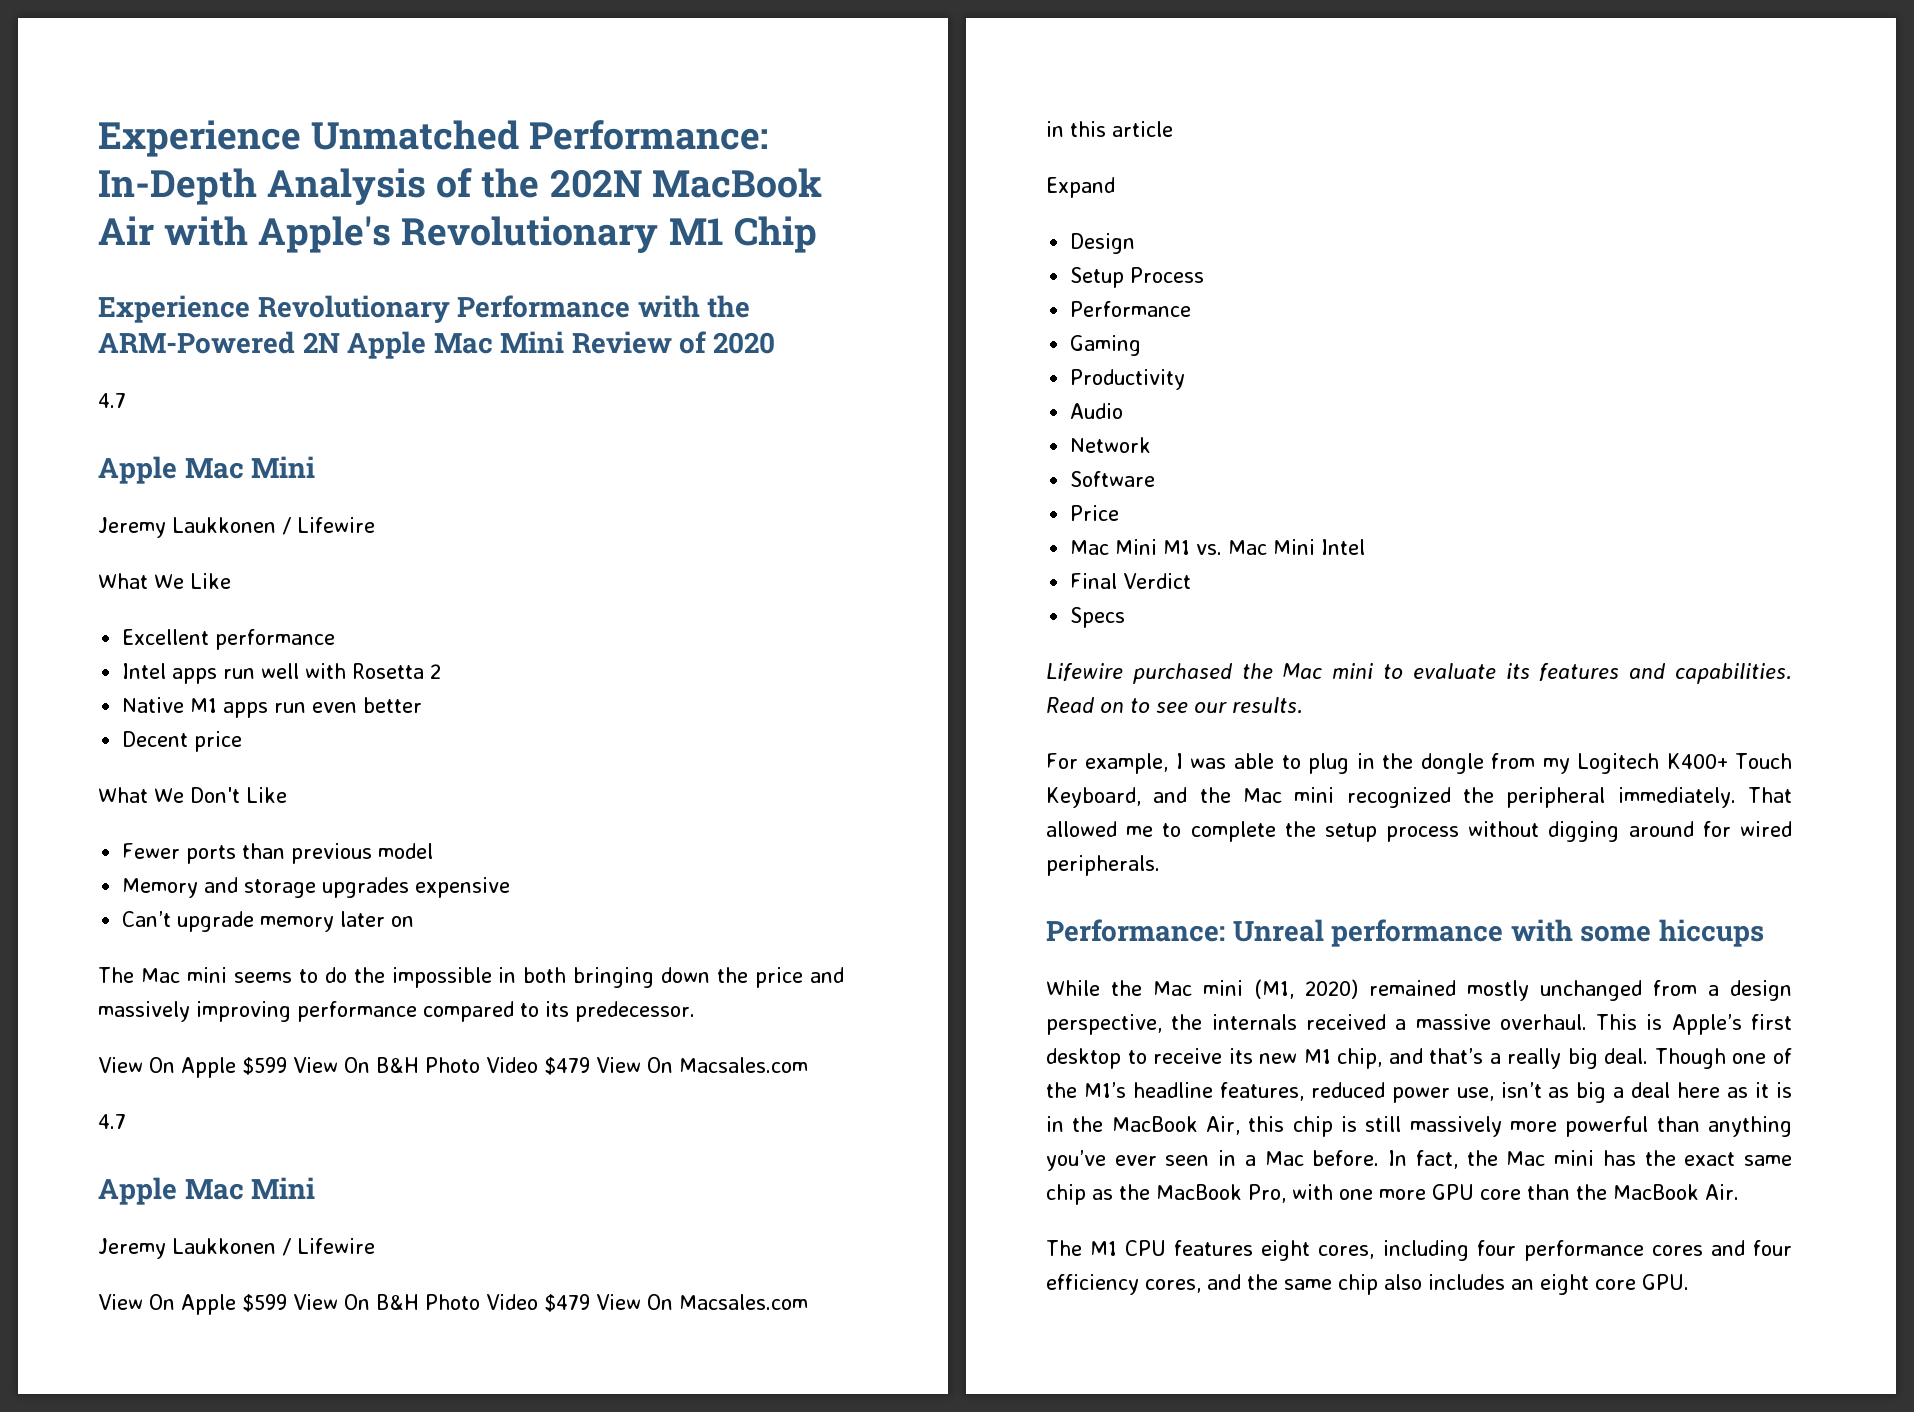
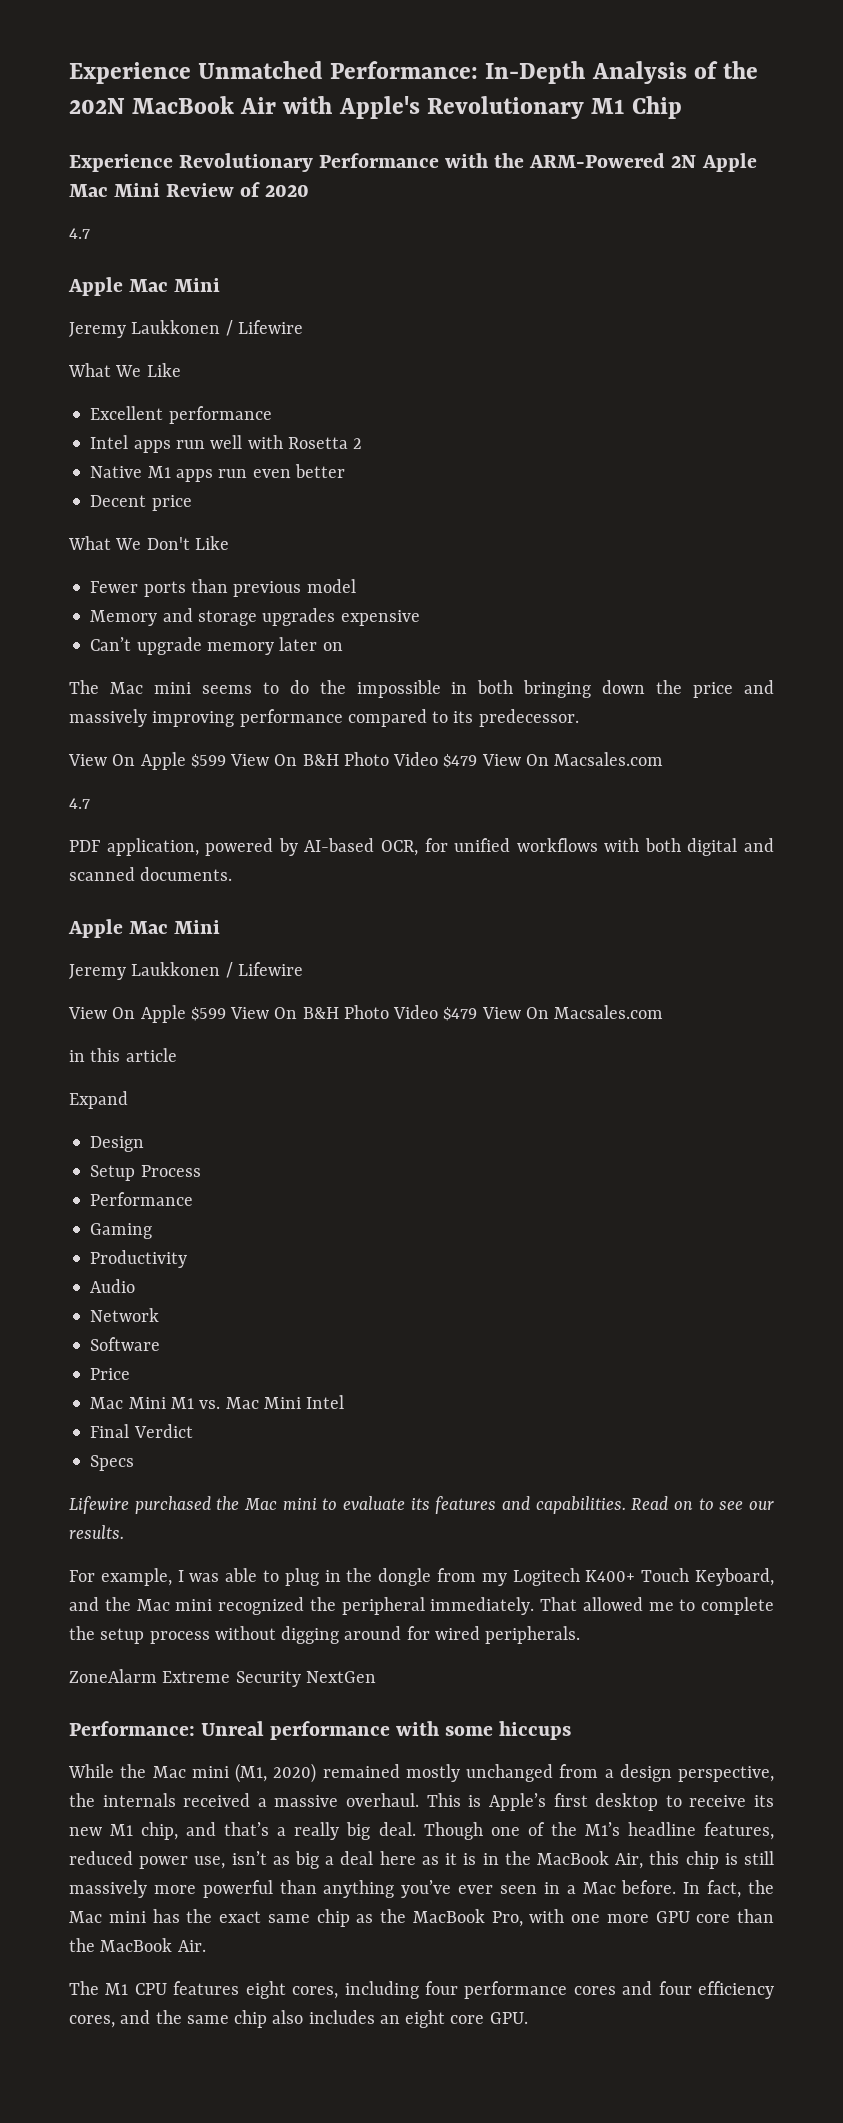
(126, 1121) none -> [69,838,774,856] [69,867,233,881] // PDF application, powered by AI-based OCR, for unified workflows with both digital and scanned documents.
(1160, 865) none -> [69,1669,376,1687] // ZoneAlarm Extreme Security NextGen

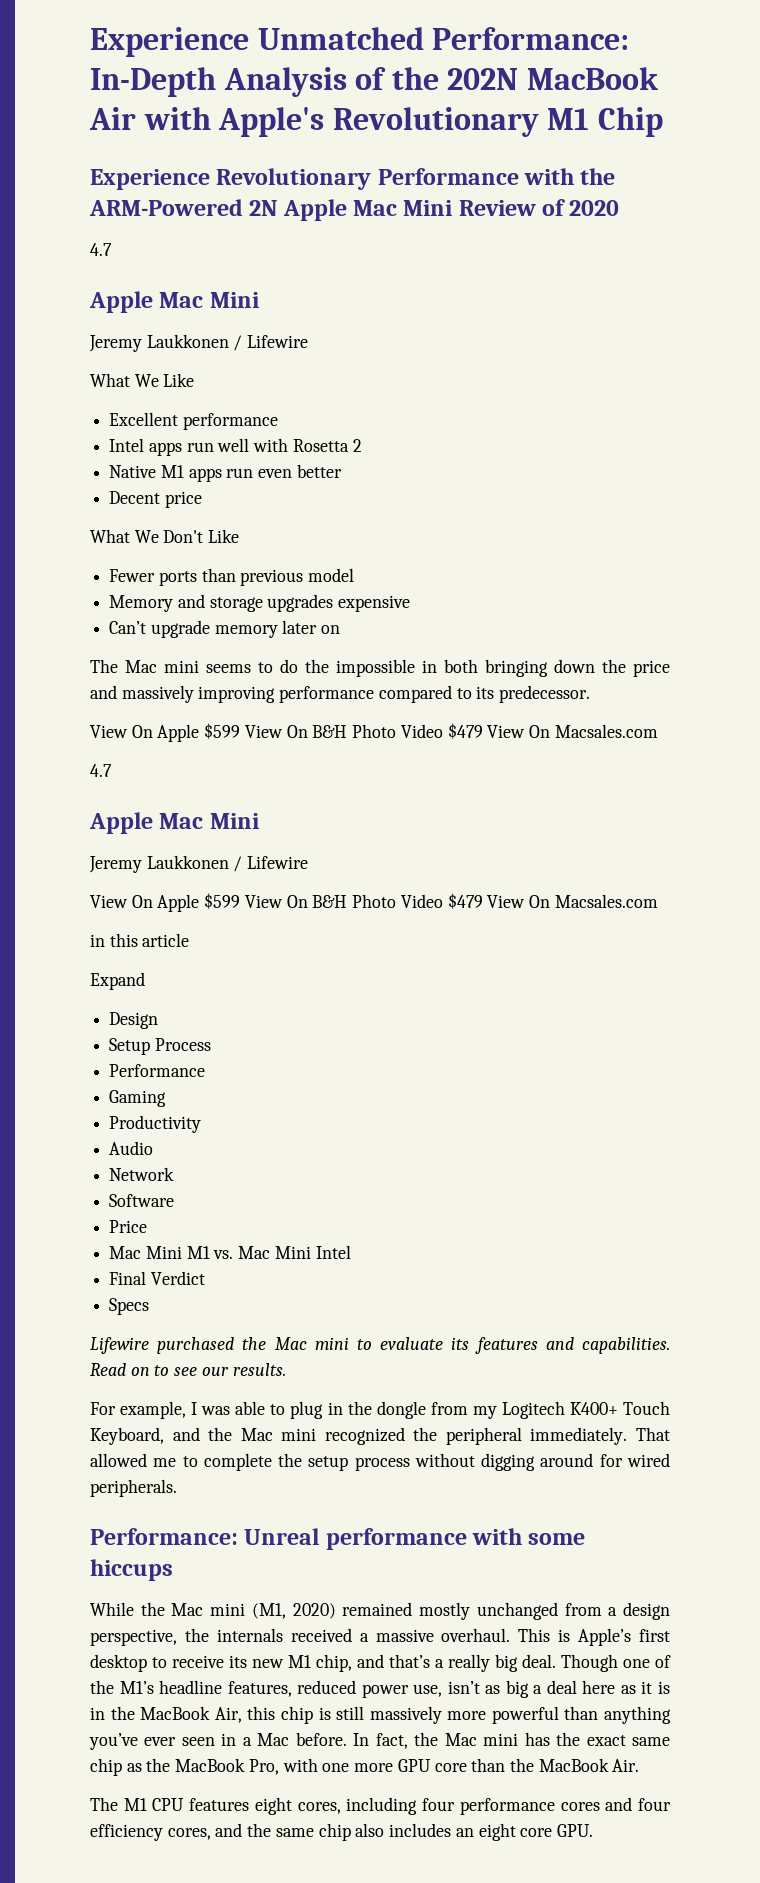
[69,838,774,856] [69,867,233,881] // PDF application, powered by AI-based OCR, for unified workflows with both digital and scanned documents. -> (112, 770) none
[69,1669,376,1687] // ZoneAlarm Extreme Security NextGen -> (177, 1488) none

